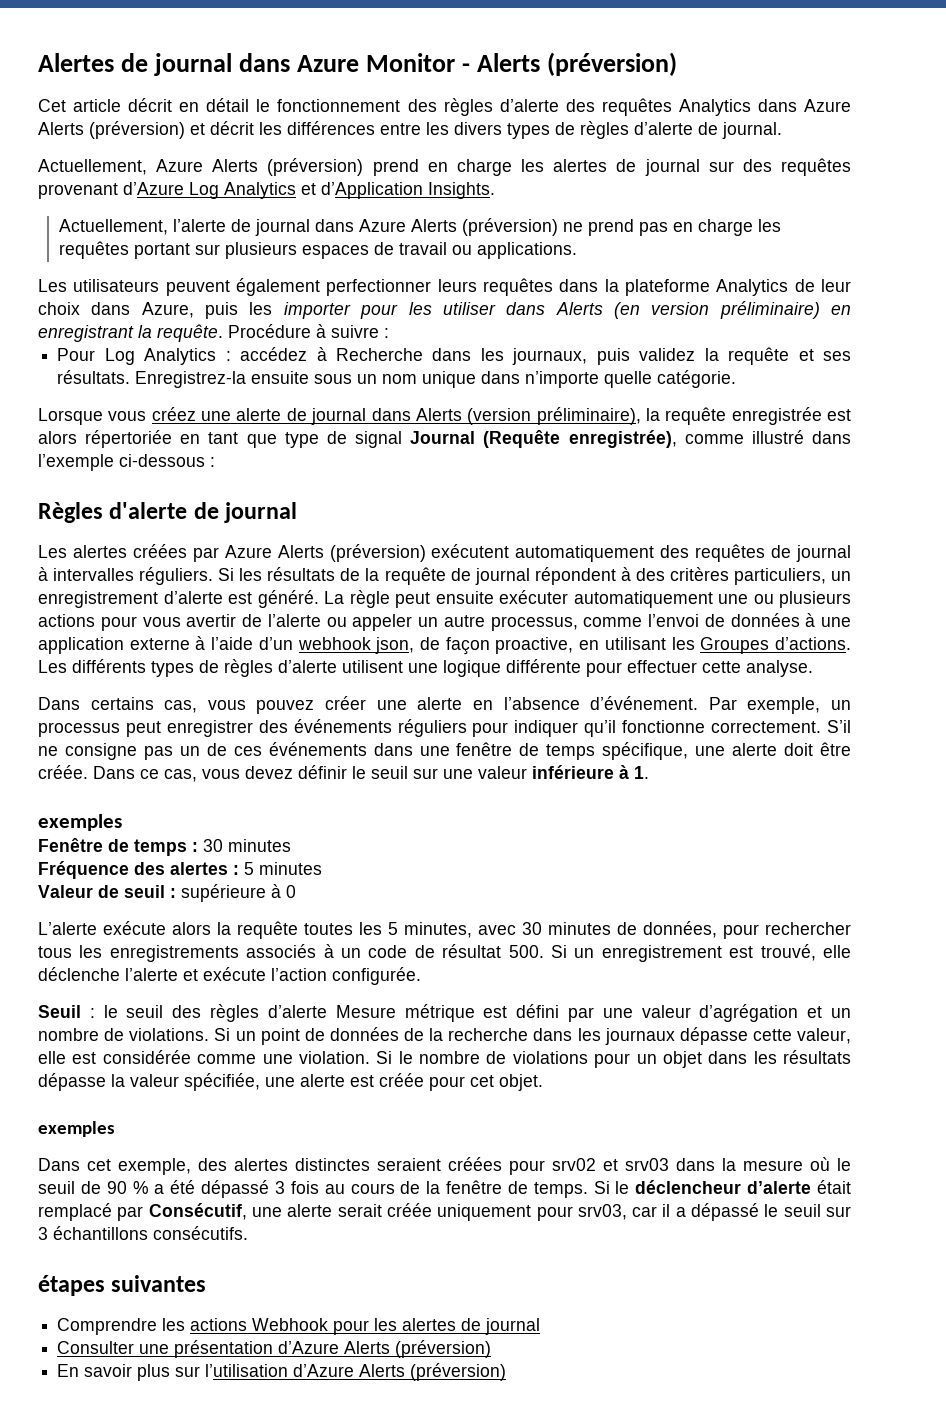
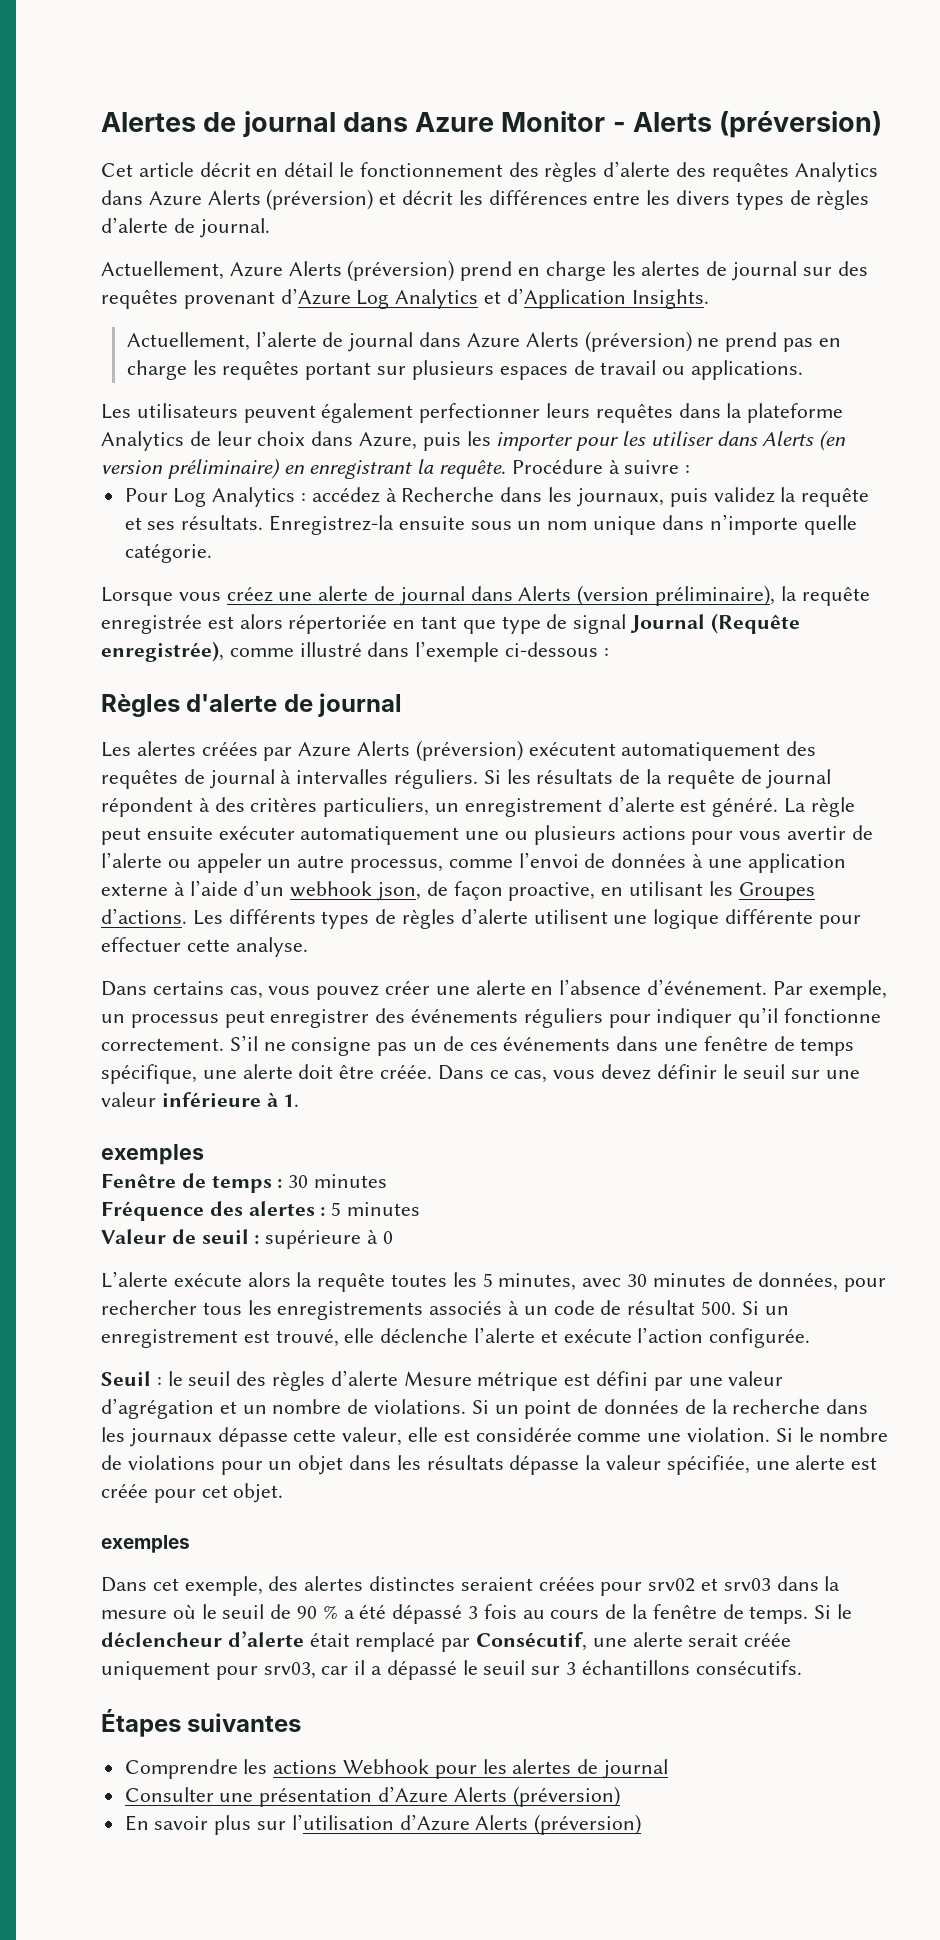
[38,1275,105,1296] étapes -> [101,1709,181,1737] Étapes

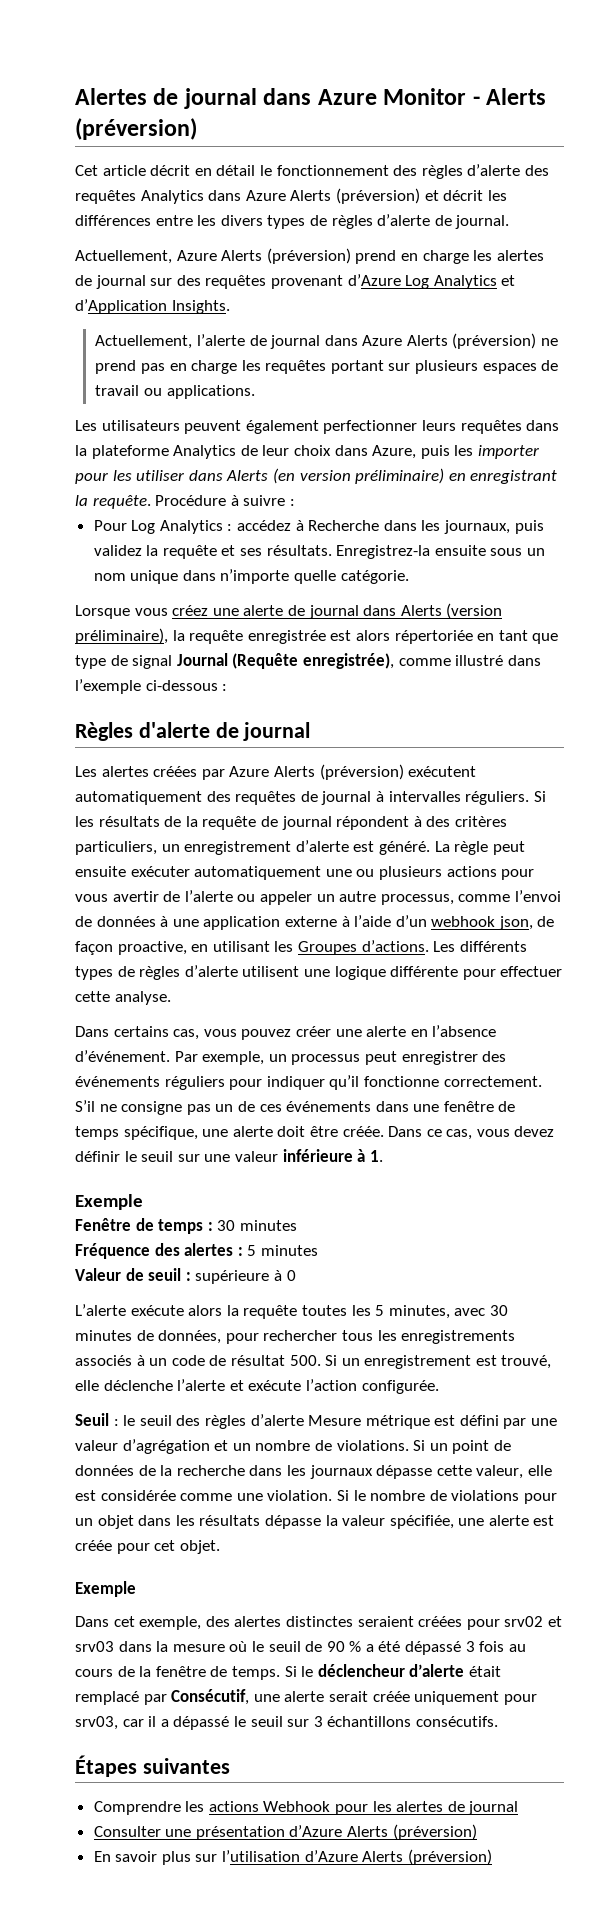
[101,1144,204,1165] exemples -> [75,1194,143,1210] Exemple
[101,1535,190,1553] exemples -> [75,1581,136,1597] Exemple

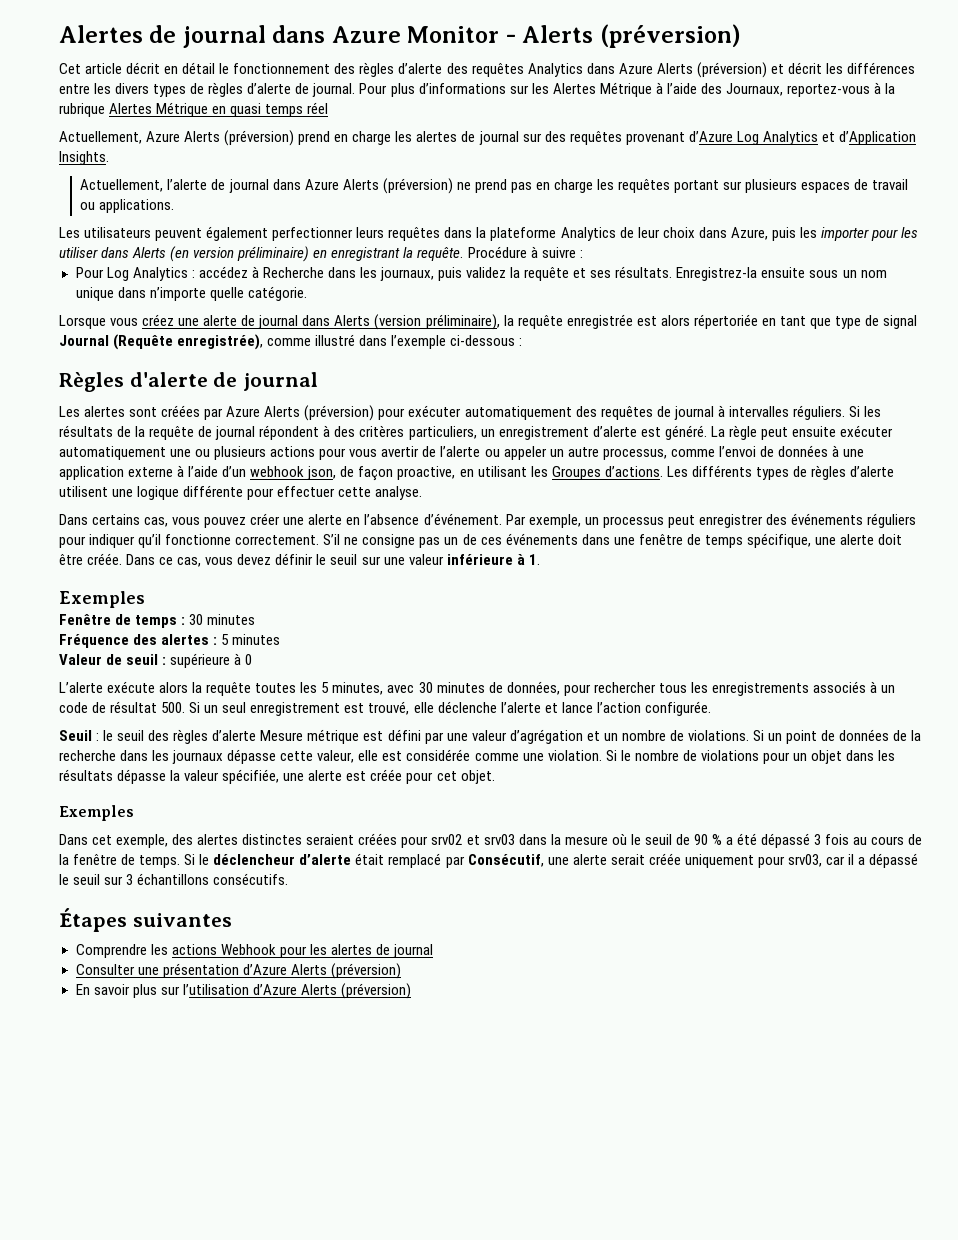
(510, 222) none -> [359,82,896,97] [59,102,329,117] Pour plus d’informations sur les Alertes Métrique à l’aide des Journaux, reportez-vous à la rubrique Alertes Métrique en quasi temps réel
(149, 771) none -> [129,407,158,417] sont
[408,766,477,777] exécutent -> [378,405,462,420] pour exécuter
[75,1194,143,1210] Exemple -> [59,591,145,608] Exemples
(360, 1362) none -> [222,702,247,713] seul
[248,1380,302,1391] exécute -> [561,702,593,713] lance
[75,1581,136,1597] Exemple -> [59,805,134,821] Exemples

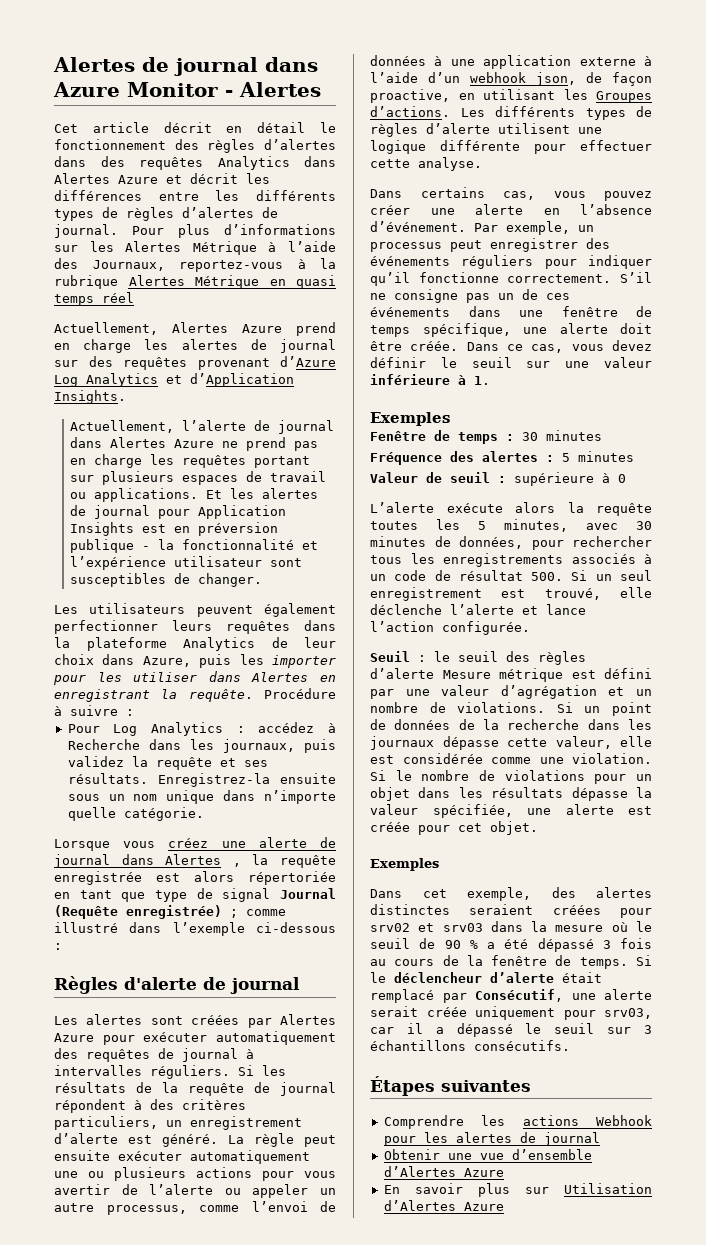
[522,24,741,48] Alerts (préversion) -> [239,82,321,97] Alertes
[398,63,443,74] d’alerte -> [264,139,336,150] [54,156,86,167] d’alertes dans
[618,62,767,78] Azure Alerts (préversion) -> [54,173,158,184] Alertes Azure
[115,82,292,97] divers types de règles d’alerte -> [255,190,336,201] [54,207,254,221] différents types de règles d’alertes
[146,130,295,146] Azure Alerts (préversion) -> [172,322,282,333] Alertes Azure
[304,178,453,194] Azure Alerts (préversion) -> [110,437,215,448] Alertes Azure
(175, 206) none -> [206,488,319,499] [70,505,287,519] [70,522,279,536] [70,539,319,553] [70,556,303,570] [70,573,263,587] Et les alertes de journal pour Application Insights est en préversion publique - la fonctionnalité et l’expérience utilisateur sont susceptibles de changer.
[132,246,310,262] Alerts (en version préliminaire) -> [251,672,309,682] Alertes
[334,314,500,330] Alerts (version préliminaire), -> [165,854,241,867] Alertes ,
[177,334,264,350] enregistrée), -> [126,905,238,919] enregistrée) ;
[226,405,375,421] Azure Alerts (préversion) -> [280,1014,336,1025] [54,1033,94,1042] Alertes Azure
[75,963,401,979] Consulter une présentation d’Azure Alerts (préversion) -> [383,1149,592,1160] [383,1166,504,1177] Obtenir une vue d’ensemble d’Alertes Azure
[182,983,411,999] l’utilisation d’Azure Alerts (préversion) -> [564,1183,652,1194] [383,1200,504,1211] Utilisation d’Alertes Azure

